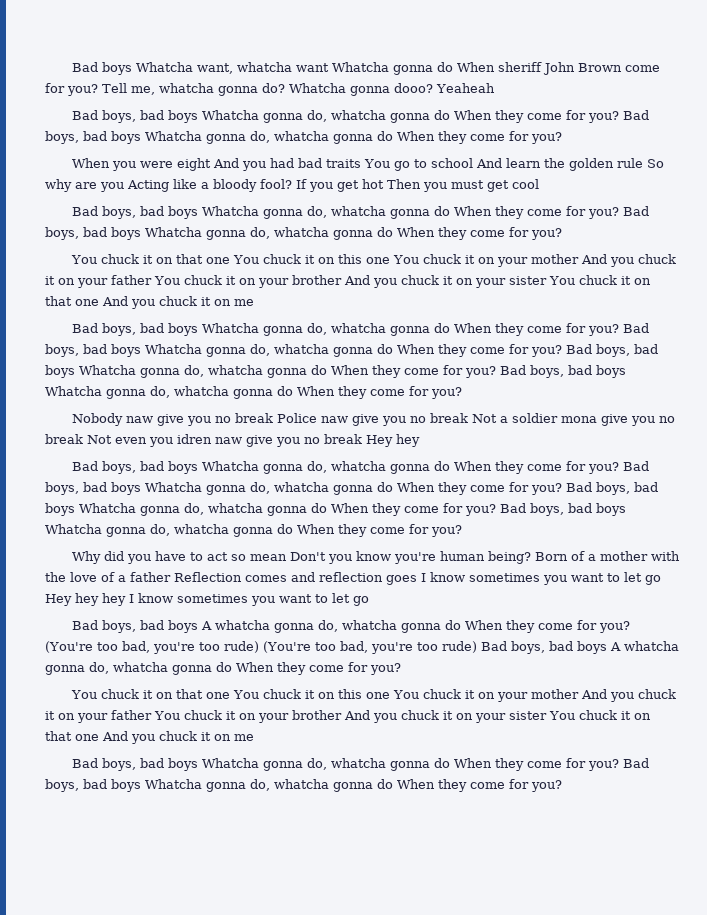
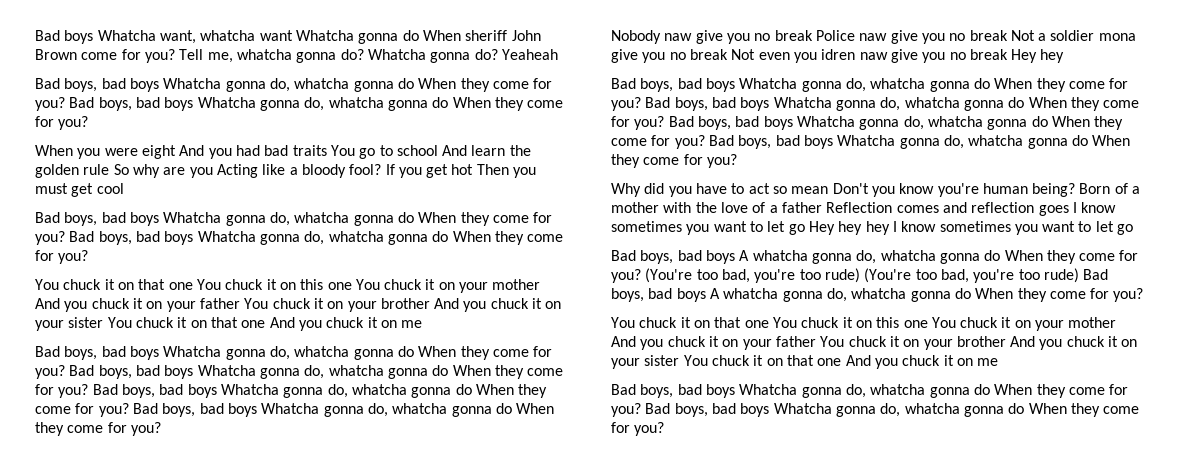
[394,83,433,93] dooo? -> [474,49,498,60] do?

